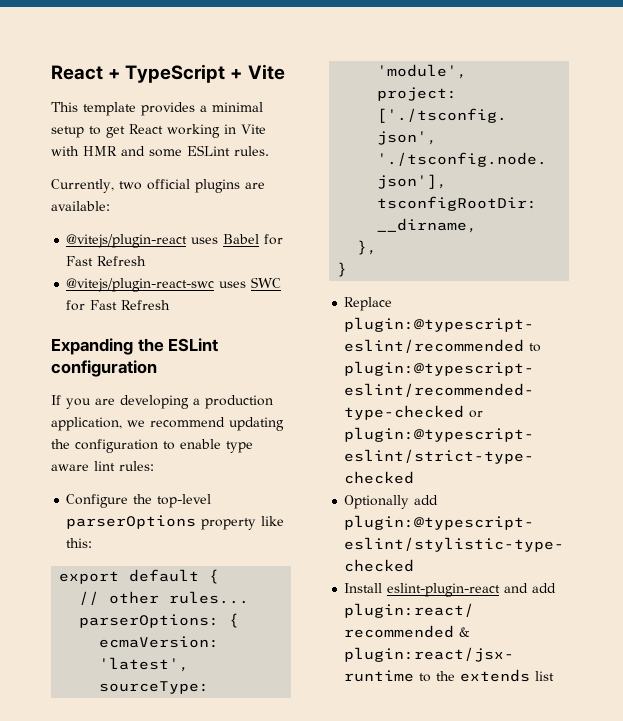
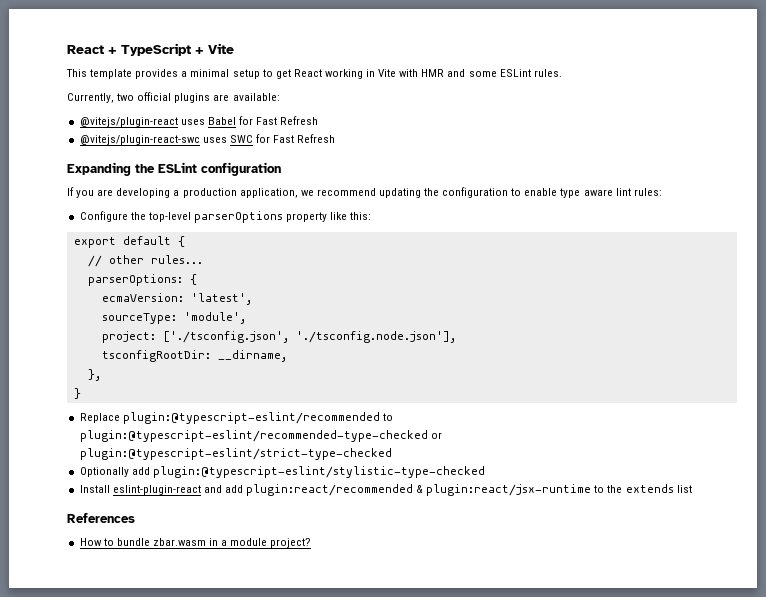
(555, 676) none -> [67,513,135,523] [79,538,312,548] // References // How to bundle zbar.wasm in a module project?

